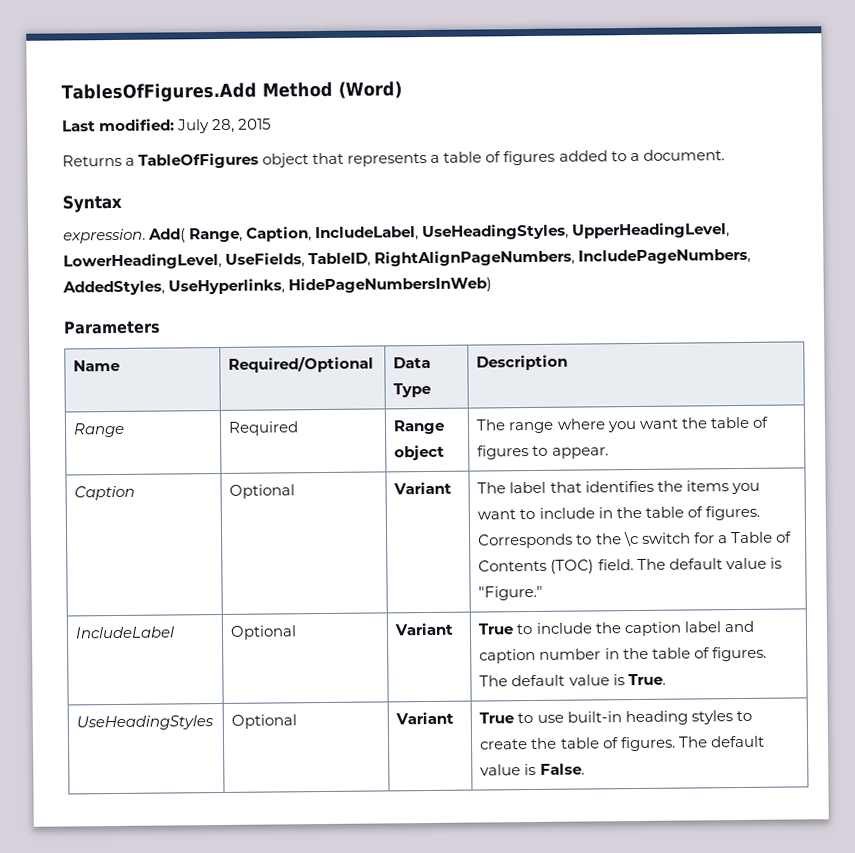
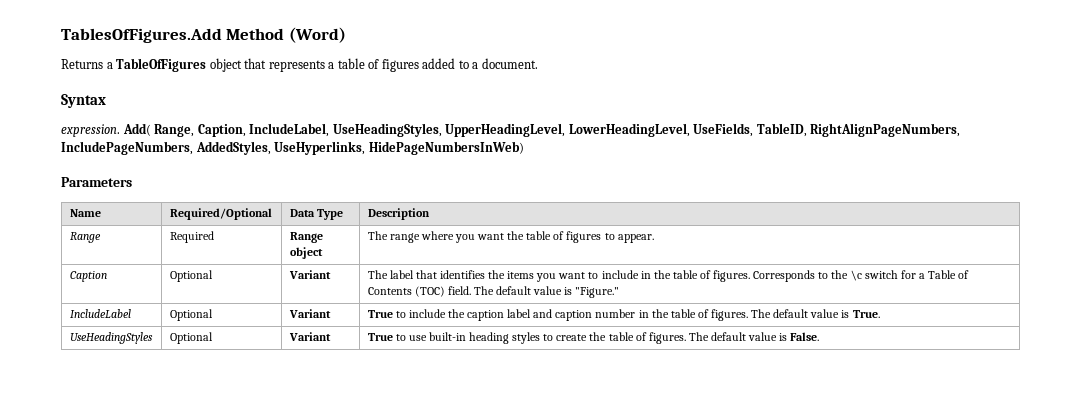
[62,118,272,134] // Last modified: July 28, 2015 -> (346, 35) none

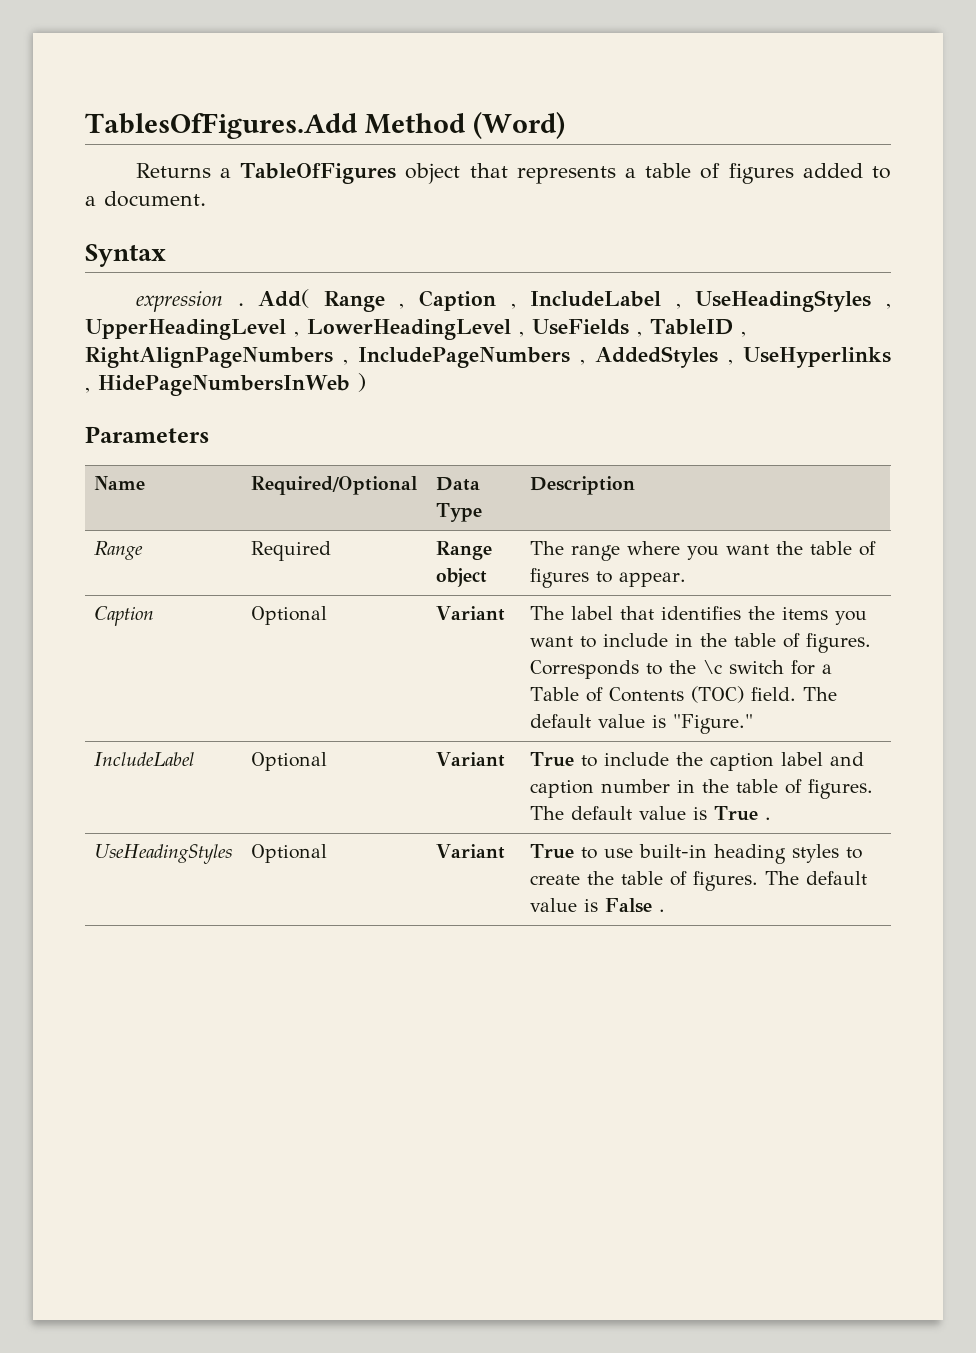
[61,123,961,137] [61,141,524,155] expression. Add( Range, Caption, IncludeLabel, UseHeadingStyles, UpperHeadingLevel, LowerHeadingLevel, UseFields, TableID, RightAlignPageNumbers, IncludePageNumbers, AddedStyles, UseHyperlinks, HidePageNumbersInWeb) -> [135,289,892,312] [85,319,746,340] [85,346,891,368] [85,373,366,396] expression . Add( Range , Caption , IncludeLabel , UseHeadingStyles , UpperHeadingLevel , LowerHeadingLevel , UseFields , TableID , RightAlignPageNumbers , IncludePageNumbers , AddedStyles , UseHyperlinks , HidePageNumbersInWeb )
[852,310,880,318] True. -> [714,806,772,821] True .
[790,332,820,341] False. -> [605,898,666,913] False .

